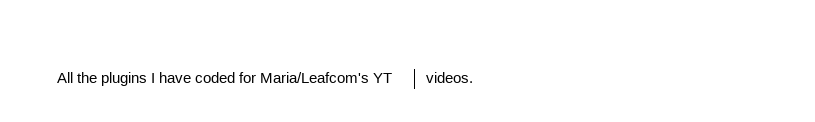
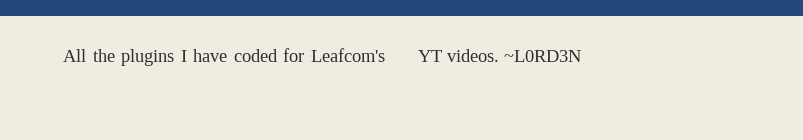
[260,72,370,83] Maria/Leafcom's -> [311,48,385,62] Leafcom's
(473, 77) none -> [504,50,581,62] ~L0RD3N

